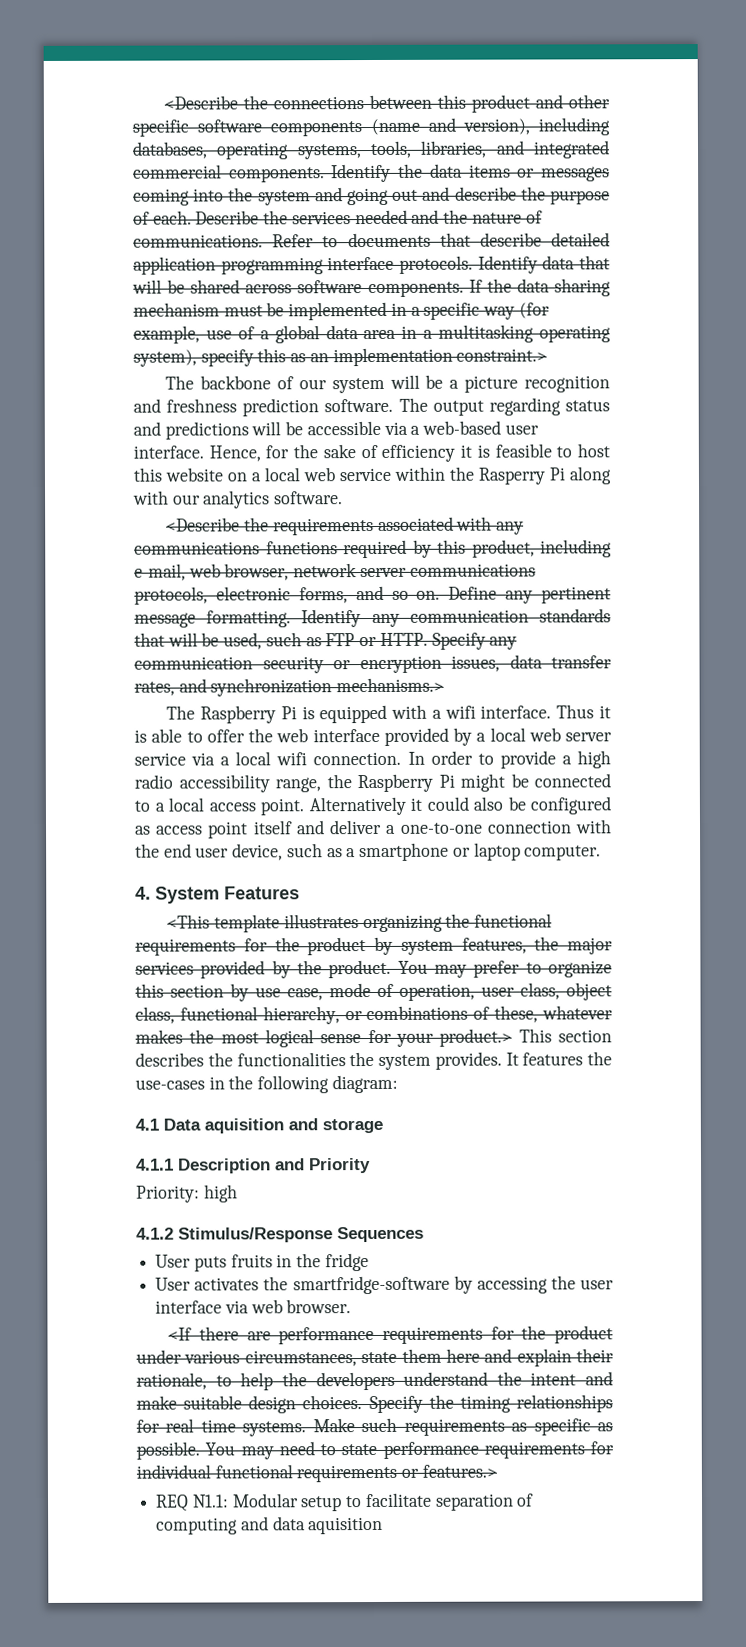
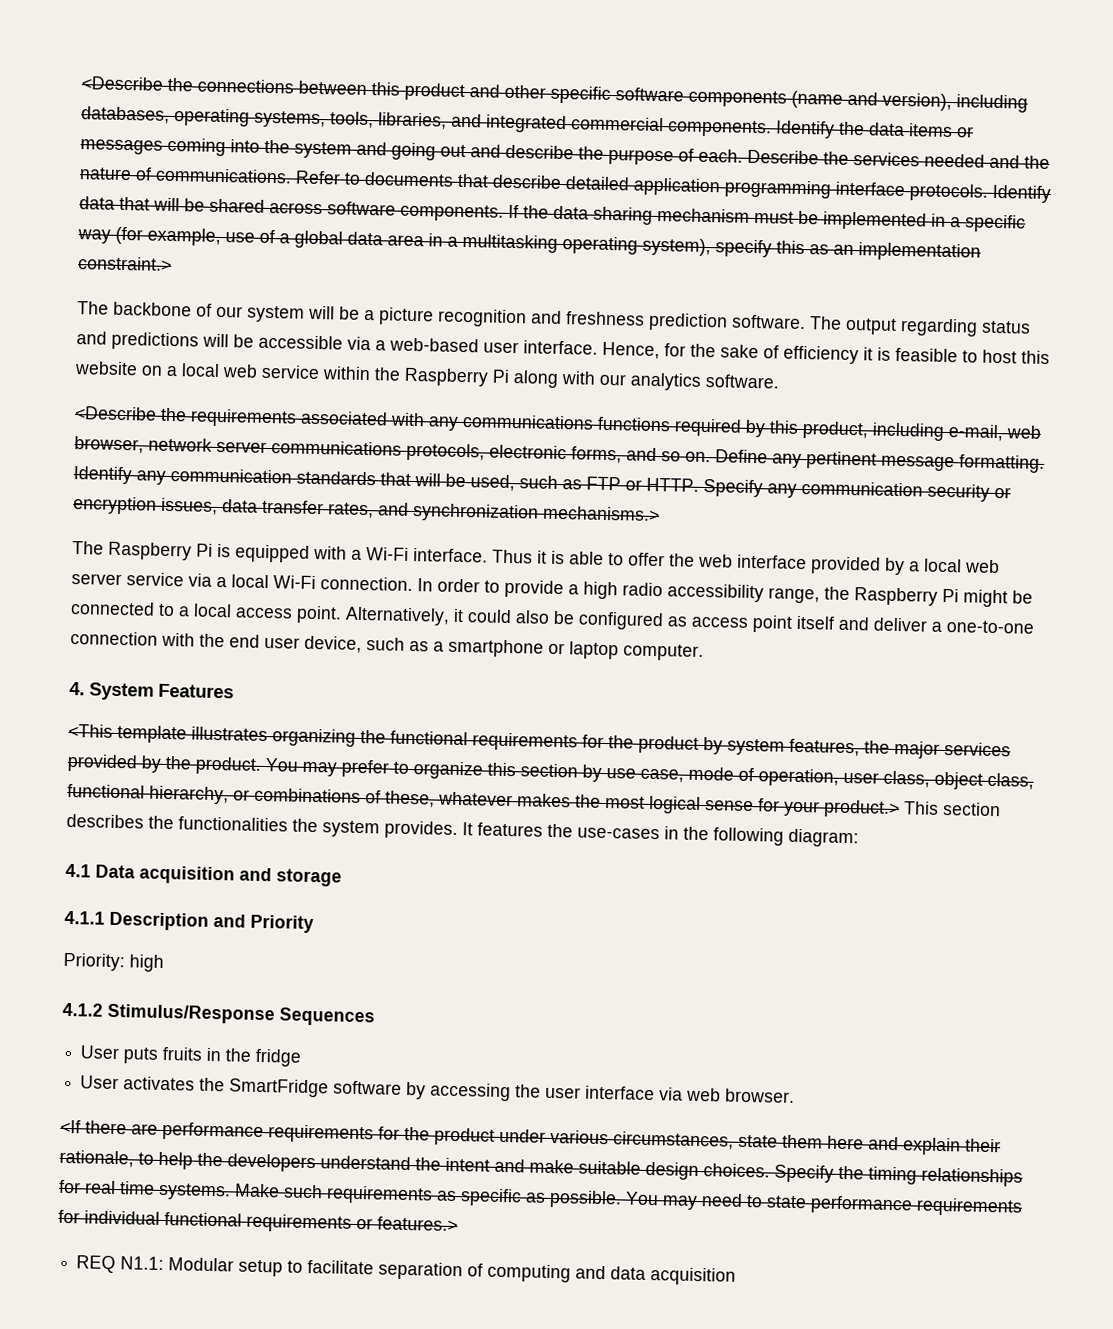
[478,467,545,485] Rasperry -> [404,367,489,387] Raspberry
[444,705,476,719] wifi -> [366,547,409,561] Wi-Fi
[276,752,308,766] wifi -> [273,575,316,590] Wi-Fi
[308,796,406,816] Alternatively -> [345,606,450,626] Alternatively,
[204,1118,284,1134] aquisition -> [139,865,235,885] acquisition
[292,1275,450,1295] smartfridge-software -> [229,1078,403,1098] SmartFridge software
[308,1516,384,1535] aquisition -> [650,1267,737,1286] acquisition

